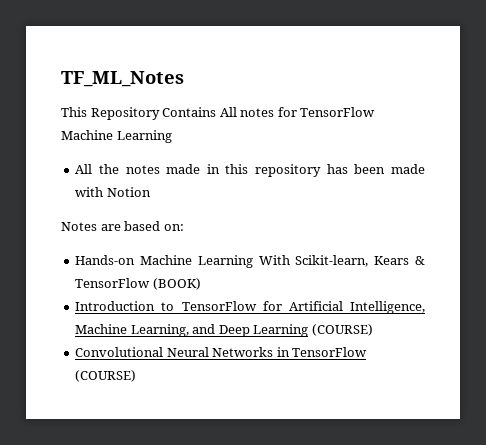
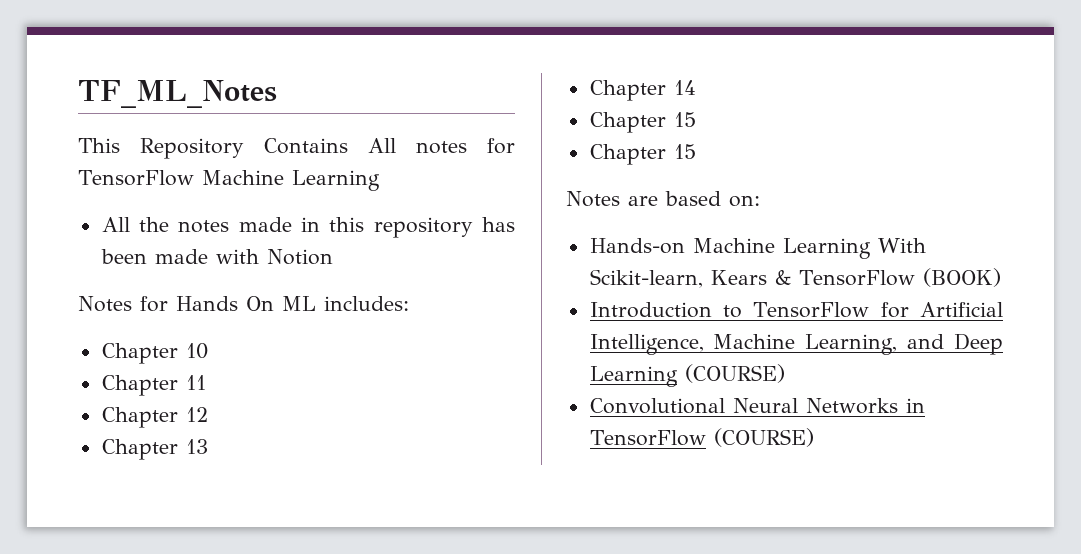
(151, 192) none -> [78,296,409,312] [101,343,208,364] [101,375,206,396] [101,407,208,428] [101,439,208,460] [589,80,696,101] [589,112,696,133] [589,144,696,165] // Notes for Hands On ML includes: // Chapter 10 // Chapter 11 // Chapter 12 // Chapter 13 // Chapter 14 // Chapter 15 // Chapter 15

